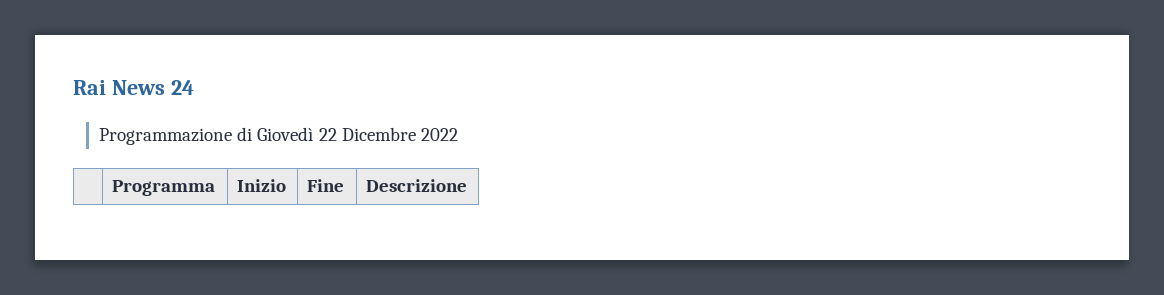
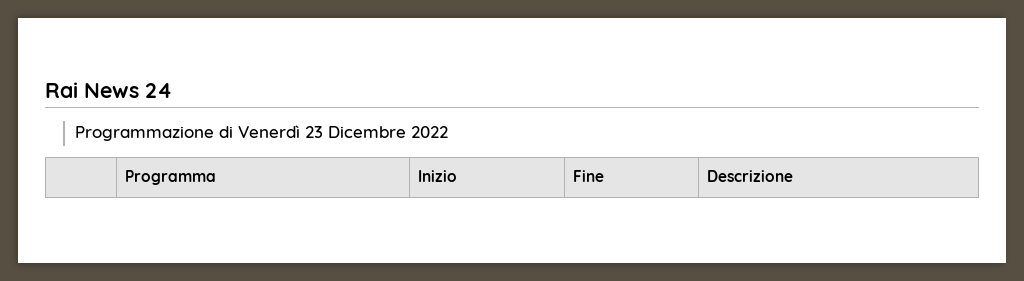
[257,127,337,141] Giovedì 22 -> [237,125,323,138] Venerdì 23

